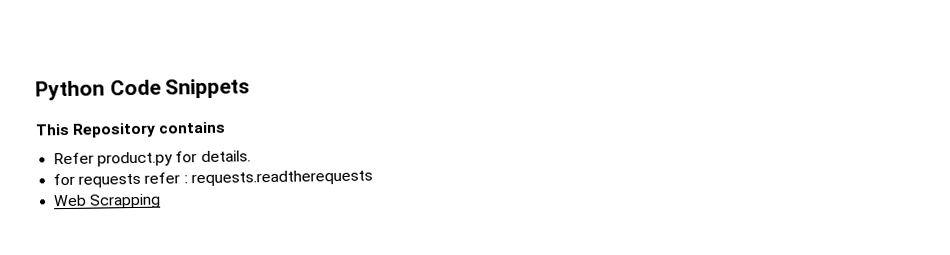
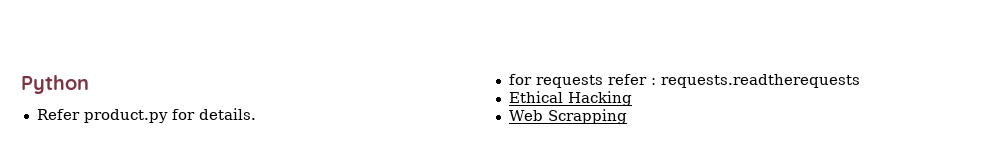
[109,78,251,99] [35,121,227,138] Code Snippets // This Repository contains -> (89, 84) none
(373, 178) none -> [508,91,632,106] // Ethical Hacking

